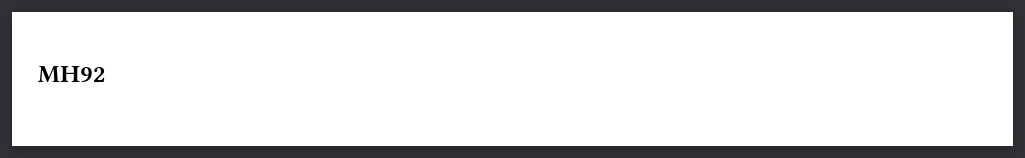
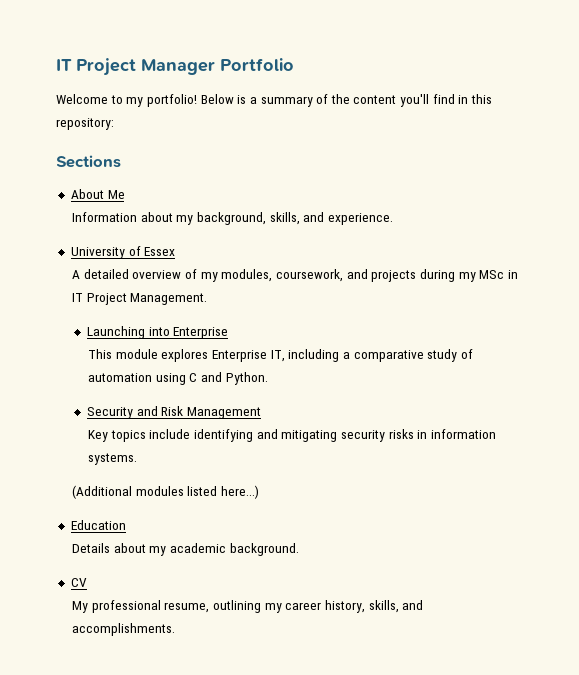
[38,66,106,83] MH92 -> [56,58,294,76] [56,94,493,107] [56,118,114,130] [56,155,121,168] [70,189,125,199] [72,212,393,225] [70,246,176,259] [72,269,518,282] [72,293,208,305] [86,326,229,339] [88,349,473,362] [88,372,268,385] [86,406,261,419] [88,429,496,442] [88,453,138,465] [72,485,260,499] [70,520,126,530] [72,543,299,556] [70,578,87,587] [72,600,424,613] [72,623,176,636] IT Project Manager Portfolio // Welcome to my portfolio! Below is a summary of the content you'll find in this repository: // Sections // About Me // Information about my background, skills, and experience. // University of Essex // A detailed overview of my modules, coursework, and projects during my MSc in IT Project Management. // Launching into Enterprise // This module explores Enterprise IT, including a comparative study of automation using C and Python. // Security and Risk Management // Key topics include identifying and mitigating security risks in information systems. // (Additional modules listed here...) // Education // Details about my academic background. // CV // My professional resume, outlining my career history, skills, and accomplishments.

